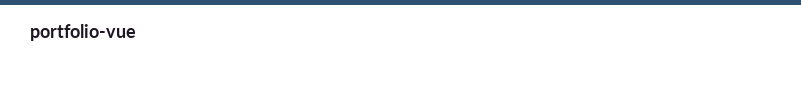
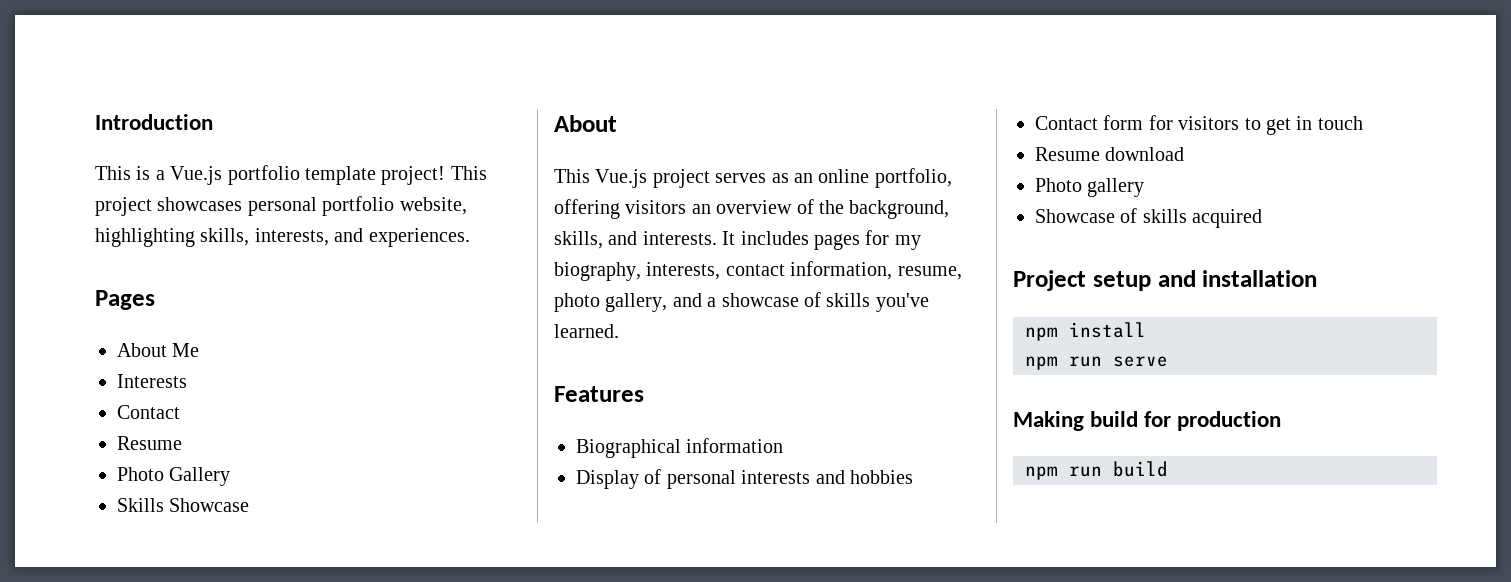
[30,24,136,41] portfolio-vue -> [95,114,213,130] [95,165,487,185] [95,196,467,216] [95,228,470,247] [95,290,155,310] [117,343,200,357] [117,374,187,388] [117,405,180,419] [117,436,182,450] [117,467,231,486] [117,498,250,512] [554,115,617,132] [554,168,952,188] [554,199,950,219] [554,230,921,250] [554,261,962,281] [554,292,929,312] [554,324,619,338] [554,386,644,402] [576,438,784,458] [576,469,913,489] [1035,115,1363,135] [1035,147,1185,161] [1035,178,1145,197] [1035,208,1263,228] [1013,270,1318,291] [1025,322,1146,341] [1025,356,1168,370] [1013,411,1282,431] [1025,461,1168,480] Introduction // This is a Vue.js portfolio template project! This project showcases personal portfolio website, highlighting skills, interests, and experiences. // Pages // About Me // Interests // Contact // Resume // Photo Gallery // Skills Showcase // About // This Vue.js project serves as an online portfolio, offering visitors an overview of the background, skills, and interests. It includes pages for my biography, interests, contact information, resume, photo gallery, and a showcase of skills you've learned. // Features // Biographical information // Display of personal interests and hobbies // Contact form for visitors to get in touch // Resume download // Photo gallery // Showcase of skills acquired // Project setup and installation // npm install // npm run serve // Making build for production // npm run build

